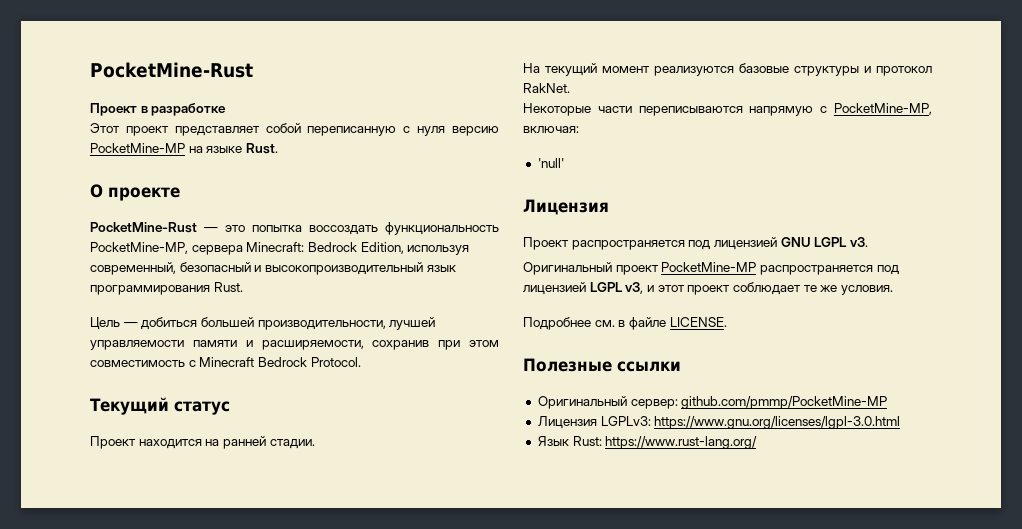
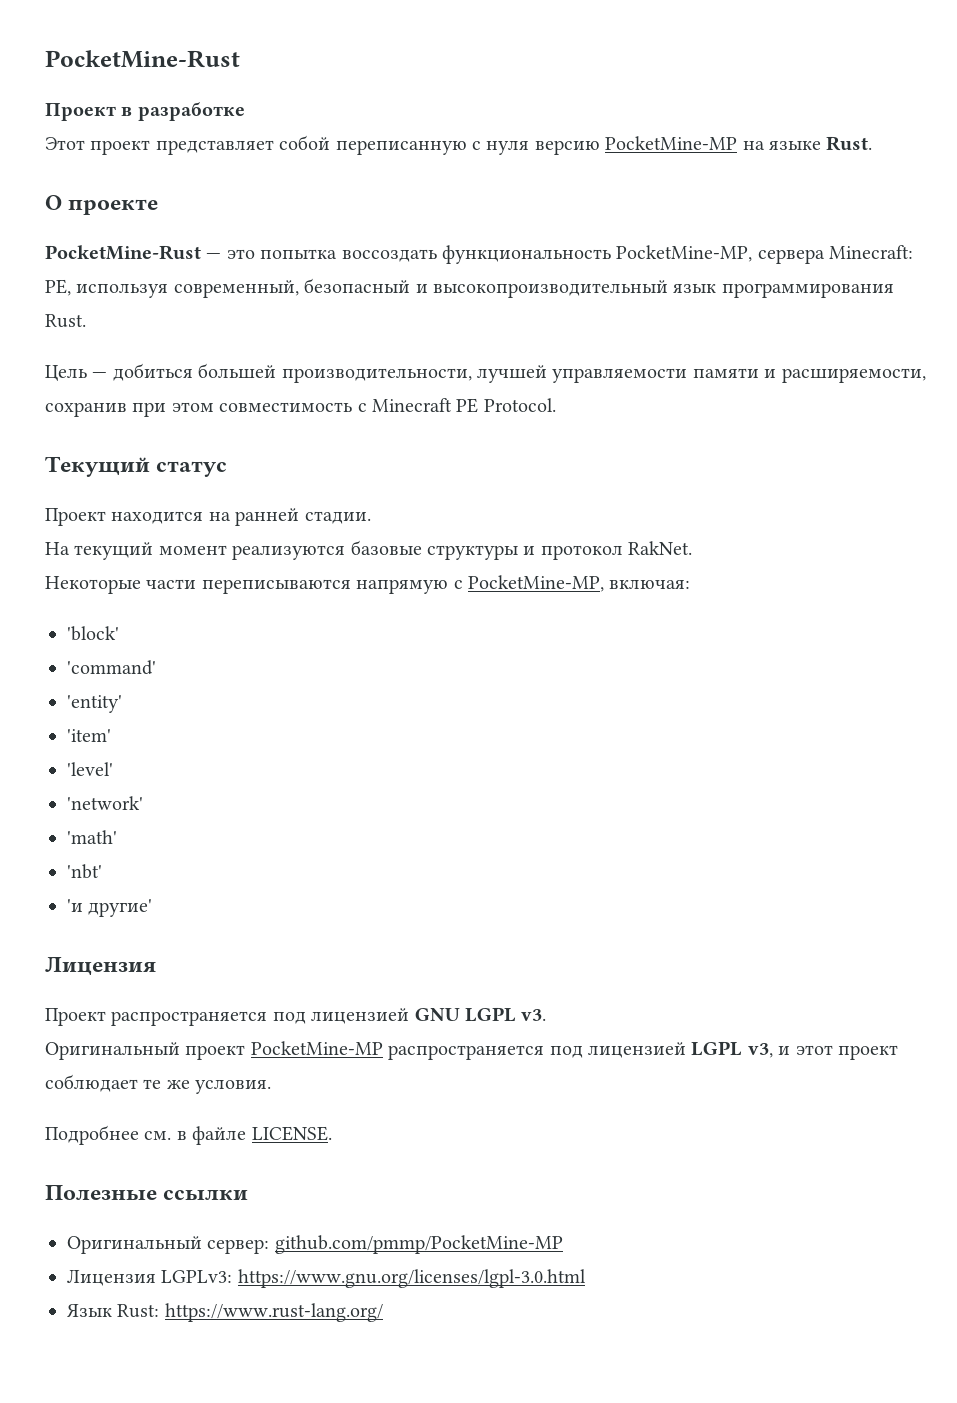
[307,242,404,254] Bedrock Edition, -> [45,279,71,296] PE,
[257,357,307,367] Bedrock -> [456,398,479,413] PE
[537,158,564,168] 'null' -> [67,626,119,641] [67,660,156,675] [67,695,122,713] [67,729,111,742] [67,762,113,776] [67,796,143,810] [67,830,117,844] [67,864,102,879] [67,899,153,917] 'block' // 'command' // 'entity' // 'item' // 'level' // 'network' // 'math' // 'nbt' // 'и другие'

